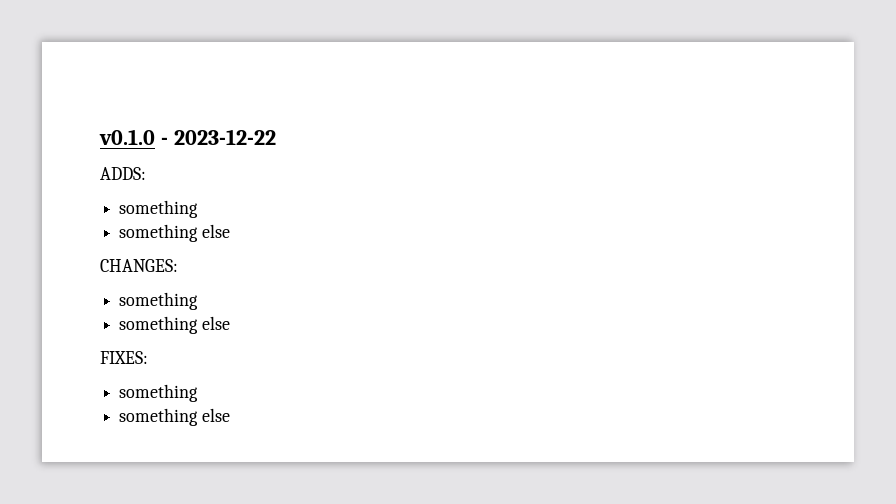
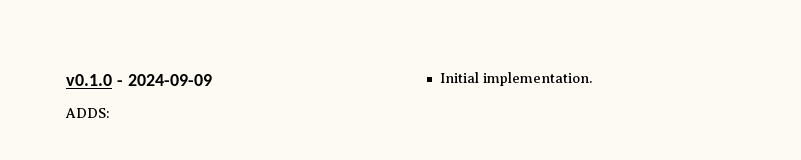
[173,129,276,145] 2023-12-22 -> [127,74,212,86] 2024-09-09
[119,200,199,218] [119,224,230,242] [100,259,178,272] [119,292,199,310] [119,316,230,334] [100,351,148,364] [119,384,199,402] [119,408,230,426] something // something else // CHANGES: // something // something else // FIXES: // something // something else -> [439,72,592,86] Initial implementation.

